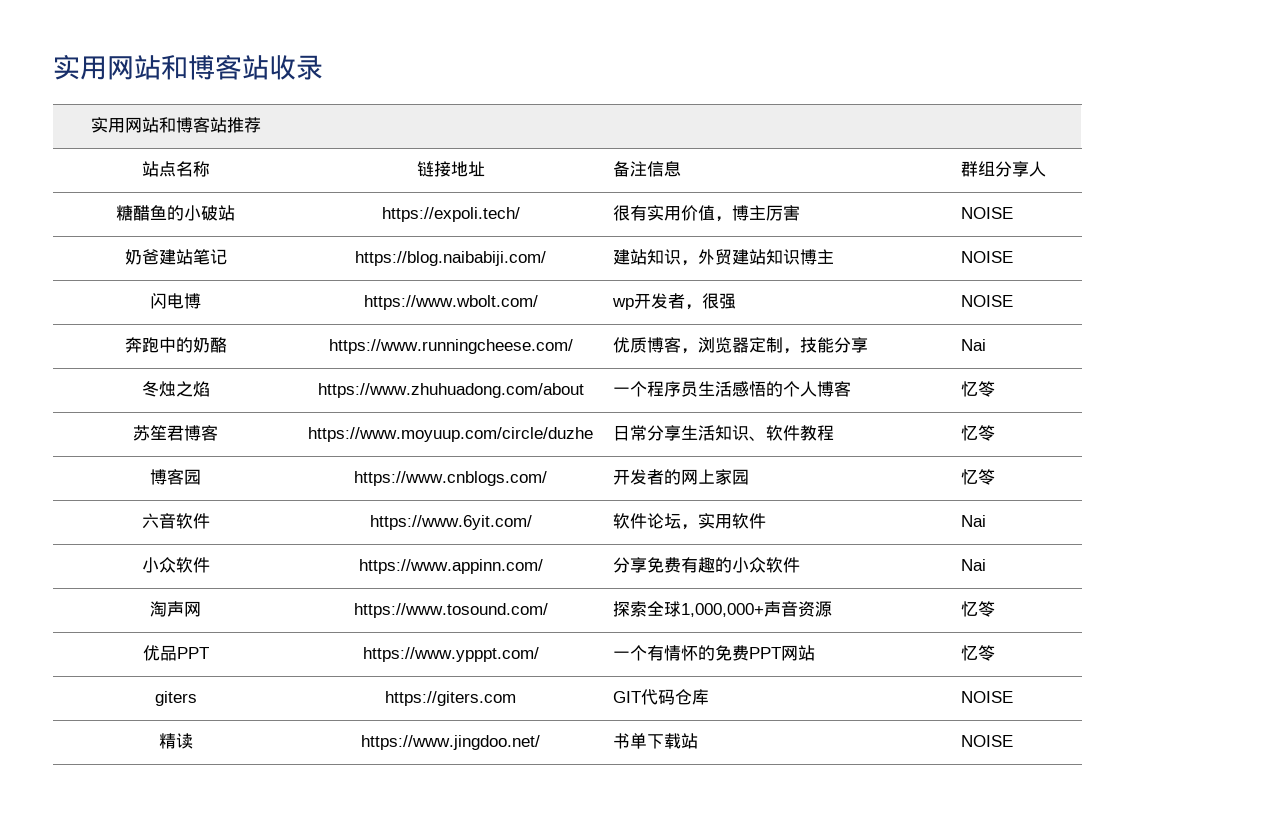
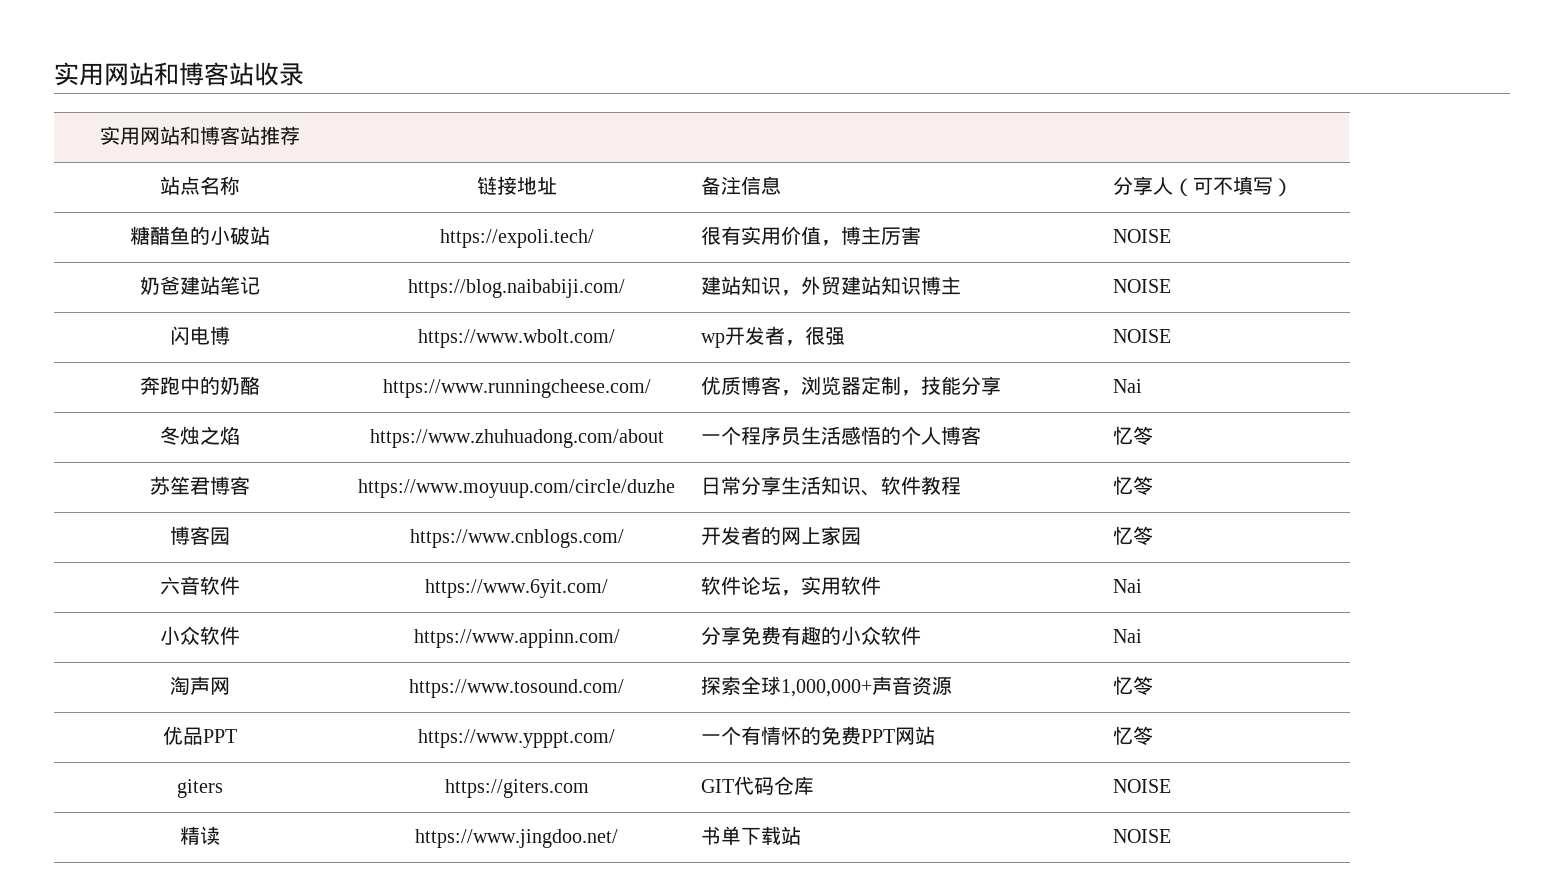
[961,161,996,177] 群组 -> (782, 185) none
(1047, 169) none -> [1173,176,1294,197] （可不填写）

